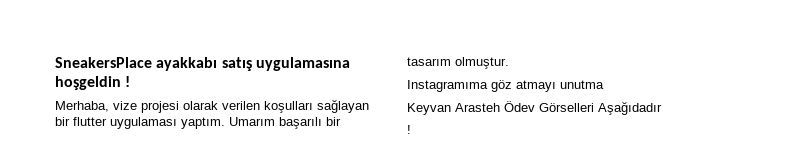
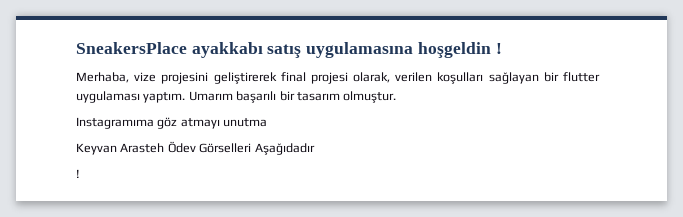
[141,101,218,113] projesi olarak -> [161,72,391,84] projesini geliştirerek final projesi olarak,

